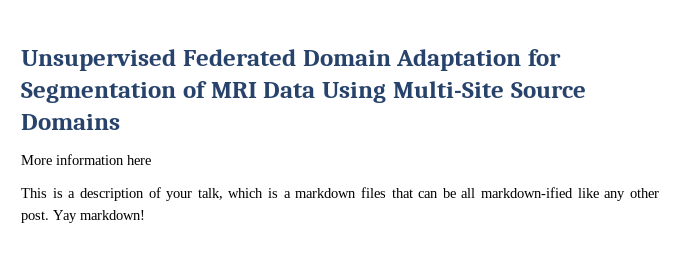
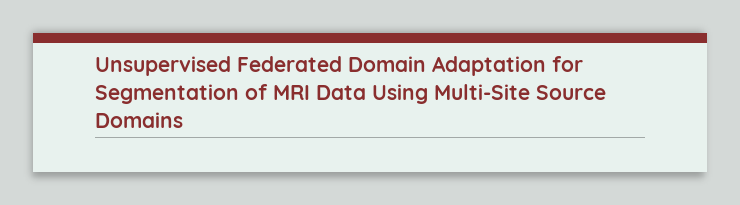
[21,154,151,165] [21,187,660,201] [21,210,145,223] // More information here // This is a description of your talk, which is a markdown files that can be all markdown-ified like any other post. Yay markdown! -> (183, 120) none

